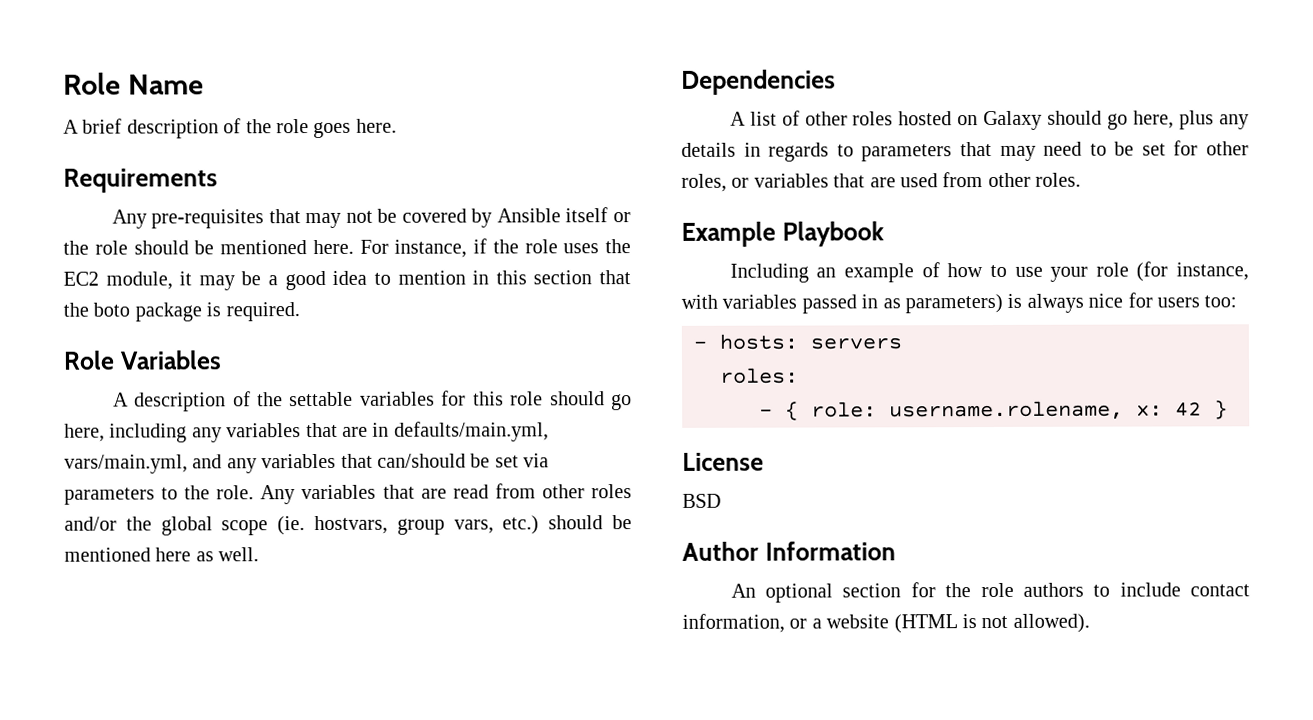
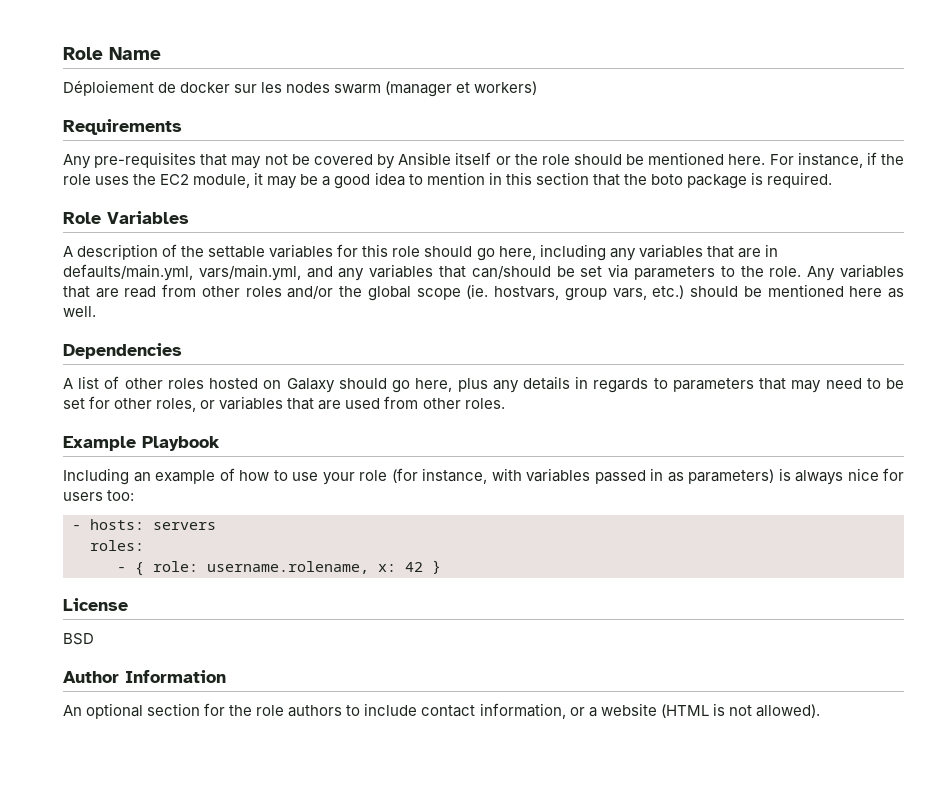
[63,118,397,139] A brief description of the role goes here. -> [63,80,538,97] Déploiement de docker sur les nodes swarm (manager et workers)

